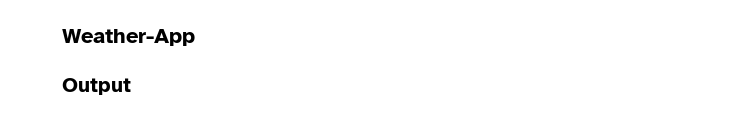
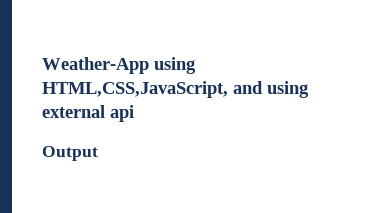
(195, 37) none -> [154,57,196,74] [42,81,309,98] [42,105,134,122] using HTML,CSS,JavaScript, and using external api

